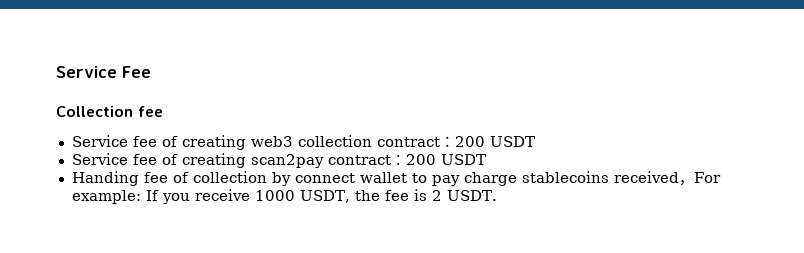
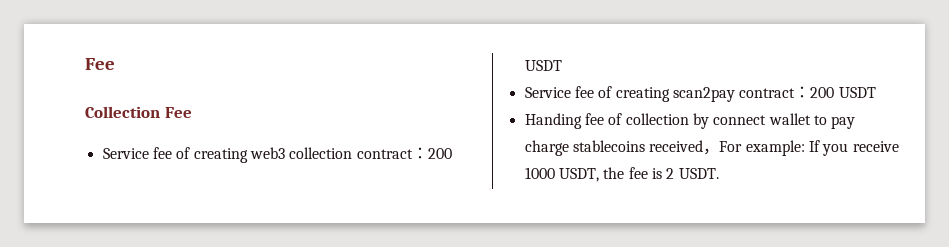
[56,66,117,78] Service -> (85, 64) none
[138,106,163,117] fee -> [164,107,192,118] Fee

